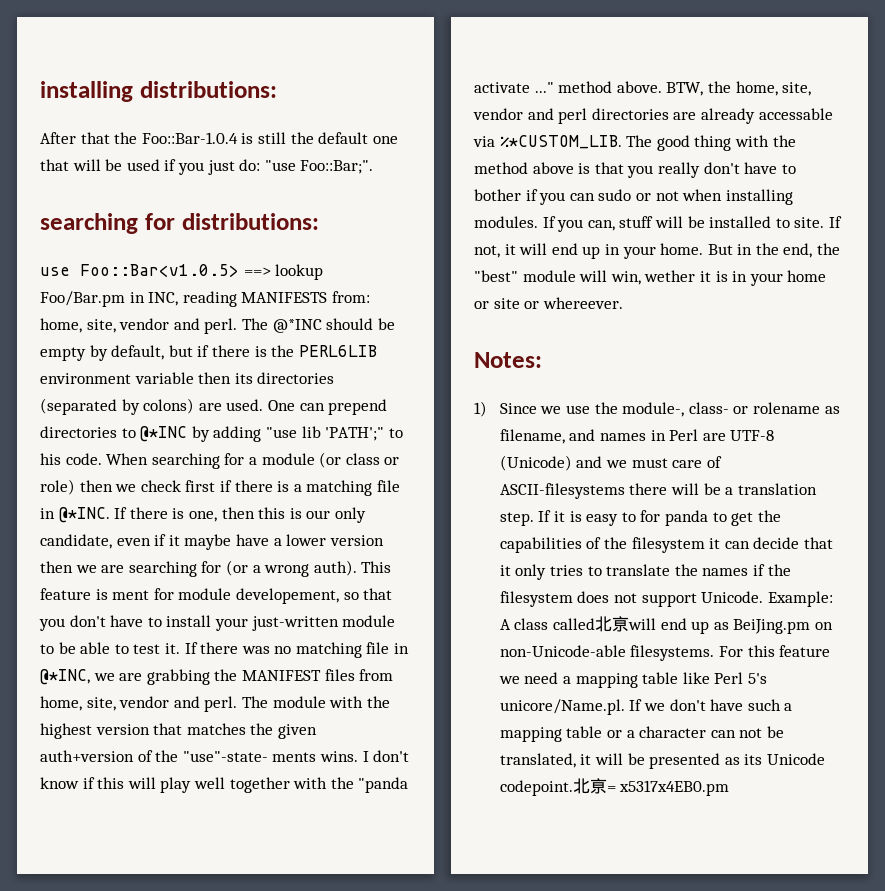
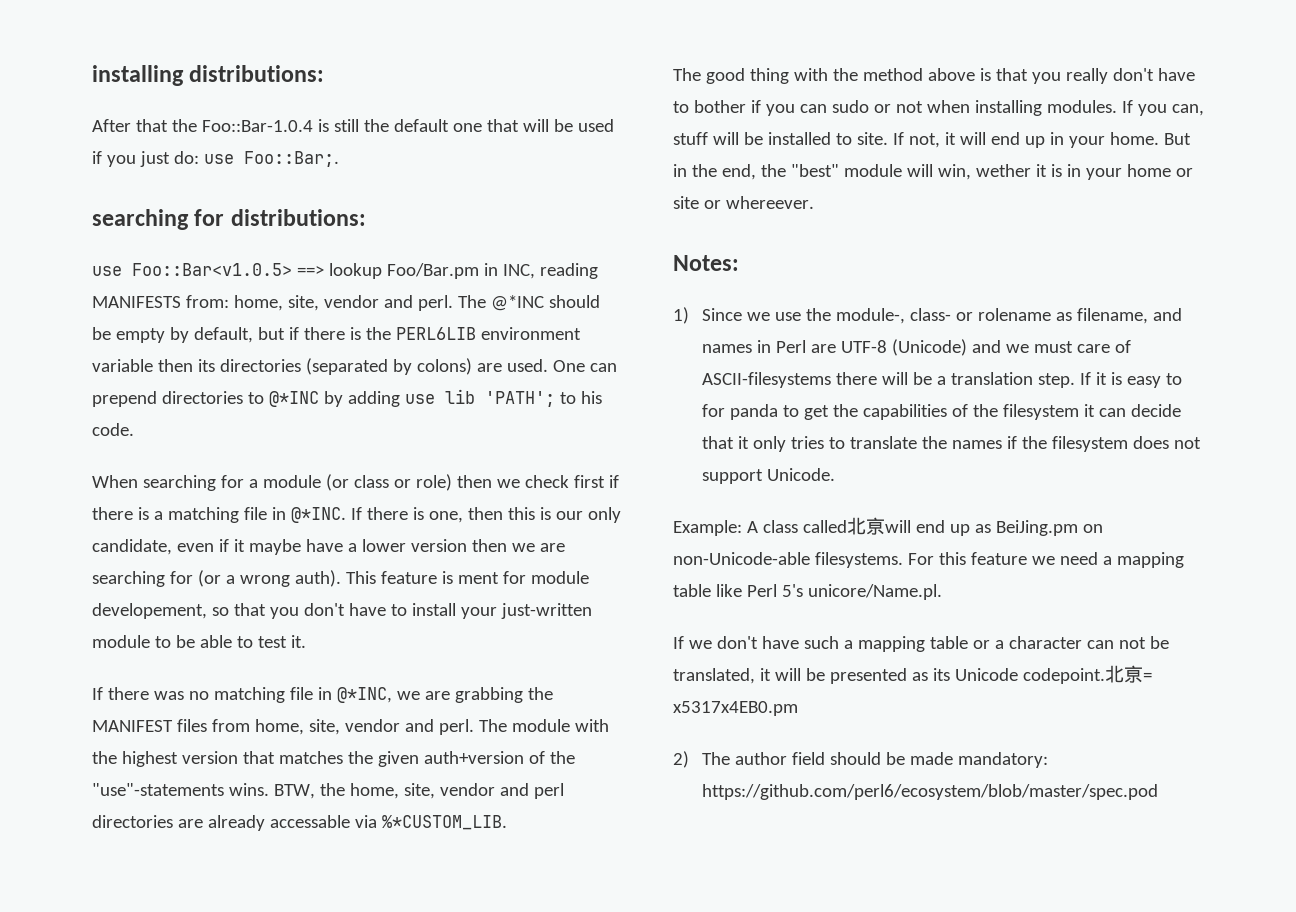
[264,160,374,174] "use Foo::Bar;". -> [203,151,339,167] use Foo::Bar;.
[265,426,385,441] "use lib 'PATH';" -> [404,389,555,407] use lib 'PATH';
(102, 459) none -> (134, 429) //
(180, 648) none -> (306, 641) //
[182,750,410,762] [40,777,409,793] [474,81,662,93] "use"-state- ments wins. I don't know if this will play well together with the "panda activate ..." method above. -> [92,783,269,796] "use"-statements wins.
(622, 142) none -> (507, 822) //
(764, 597) none -> (835, 474) //
(625, 707) none -> (942, 592) //
(730, 788) none -> [673,751,1048,768] [701,784,1158,800] // 2) The author field should be made mandatory: https://github.com/perl6/ecosystem/blob/master/spec.pod

